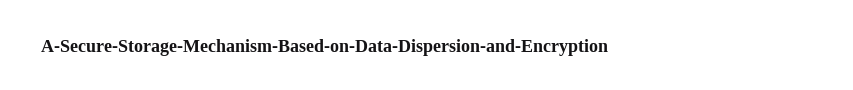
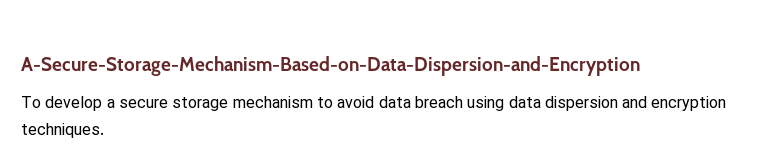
(608, 47) none -> [21,96,727,111] [21,123,104,138] // To develop a secure storage mechanism to avoid data breach using data dispersion and encryption techniques.

